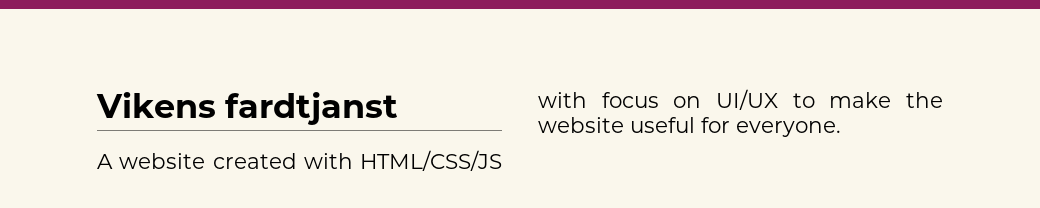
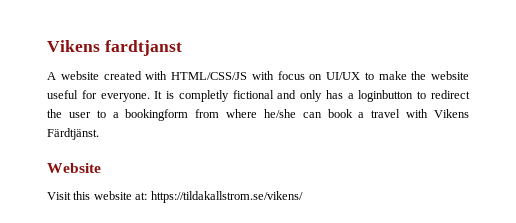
(841, 129) none -> [154,90,471,102] [47,109,470,121] [47,128,99,140] [47,163,101,173] [47,191,303,203] It is completly fictional and only has a loginbutton to redirect the user to a bookingform from where he/she can book a travel with Vikens Färdtjänst. // Website // Visit this website at: https://tildakallstrom.se/vikens/

